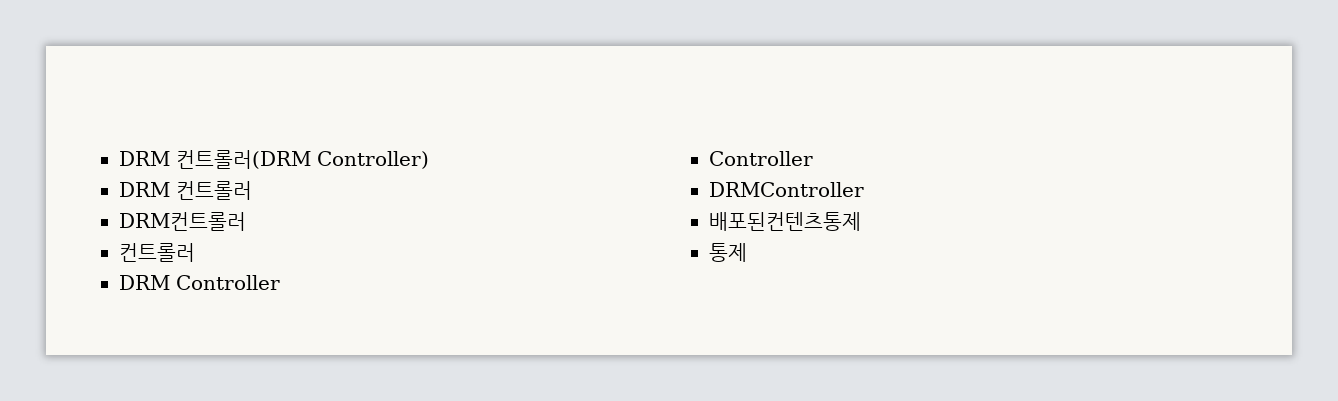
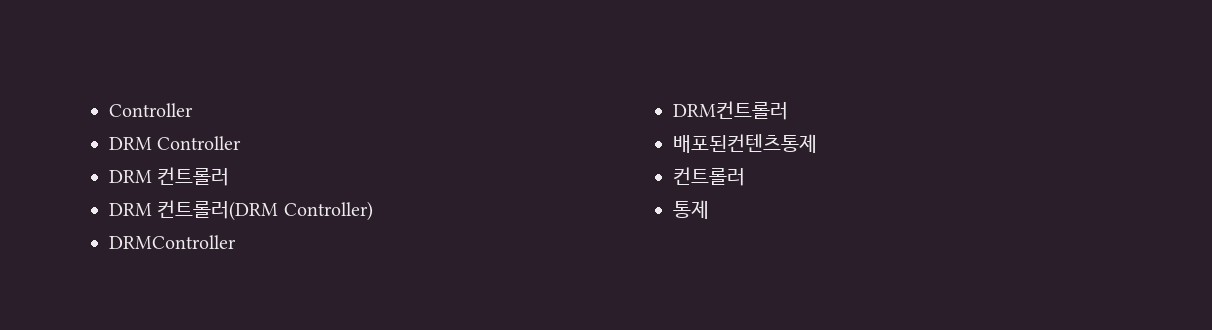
(119, 158) none -> [109,103,193,117] [109,136,242,150] [109,167,230,186] Controller // DRM Controller // DRM 컨트롤러 //
[119,181,252,200] DRM 컨트롤러 -> [109,235,236,249] DRMController
[119,243,195,262] [119,275,280,290] [709,151,813,166] [709,182,864,197] [709,212,861,231] // 컨트롤러 // DRM Controller // Controller // DRMController // 배포된컨텐츠통제 -> [673,134,817,153] [673,167,745,186] // 배포된컨텐츠통제 // 컨트롤러

